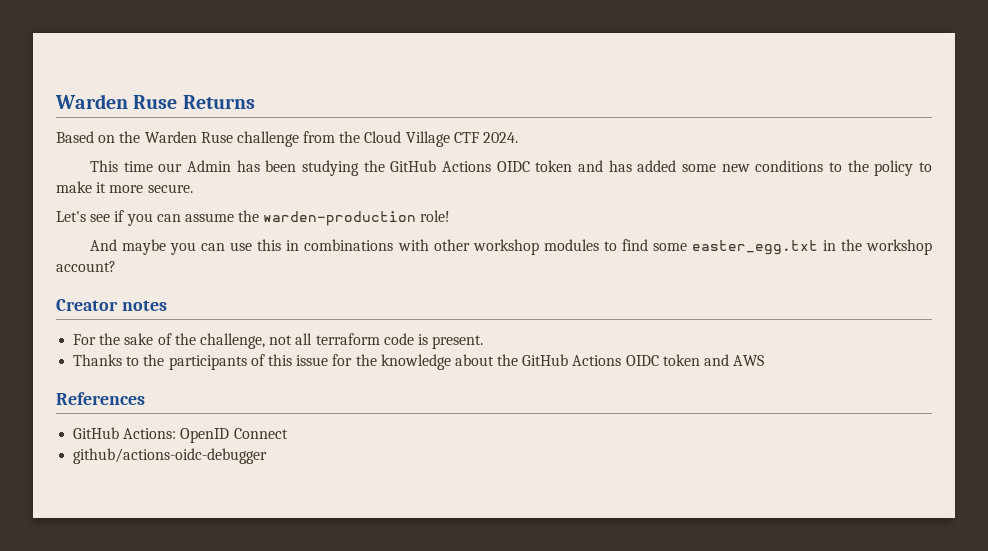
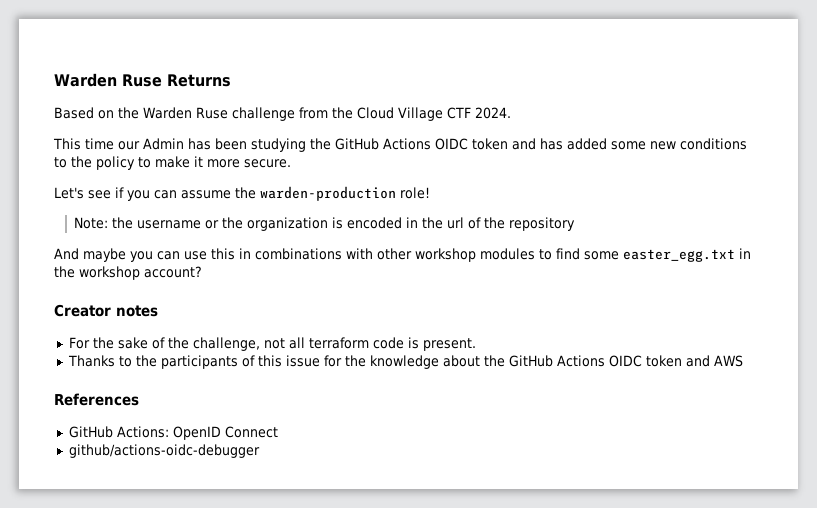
(451, 216) none -> [74,217,576,231] // Note: the username or the organization is encoded in the url of the repository

